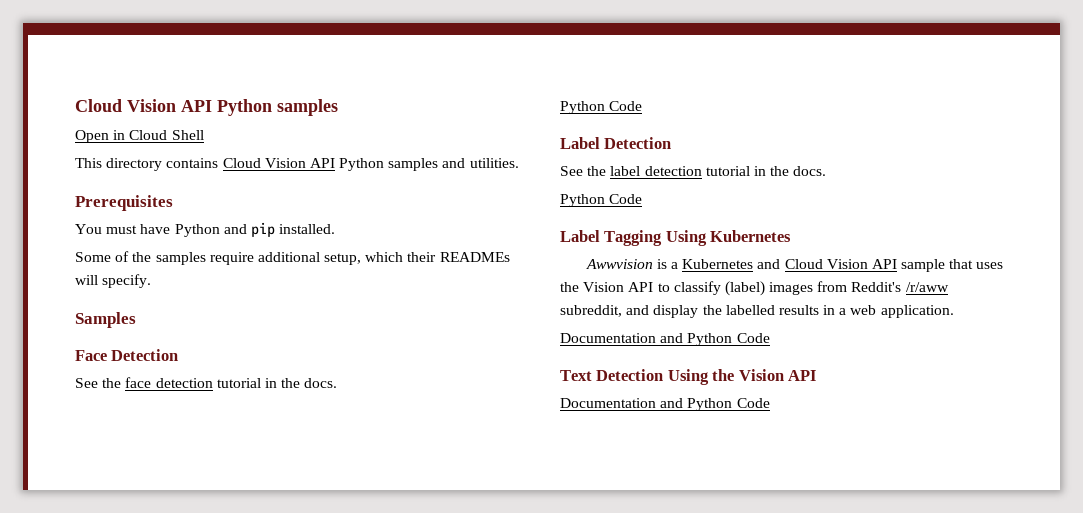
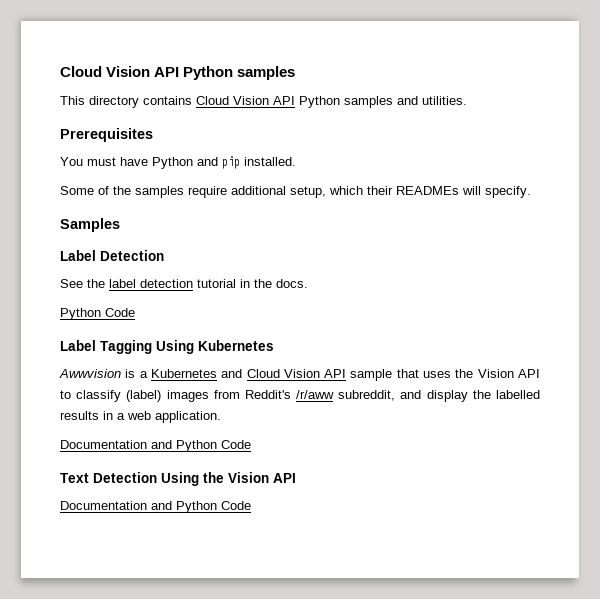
[75,99,338,116] [75,130,204,143] Cloud Vision API Python samples // Open in Cloud Shell -> [60,66,296,80] Cloud Vision API Python samples
[75,349,179,361] [75,377,338,388] [560,101,643,114] // Face Detection // See the face detection tutorial in the docs. // Python Code -> (120, 225) none

